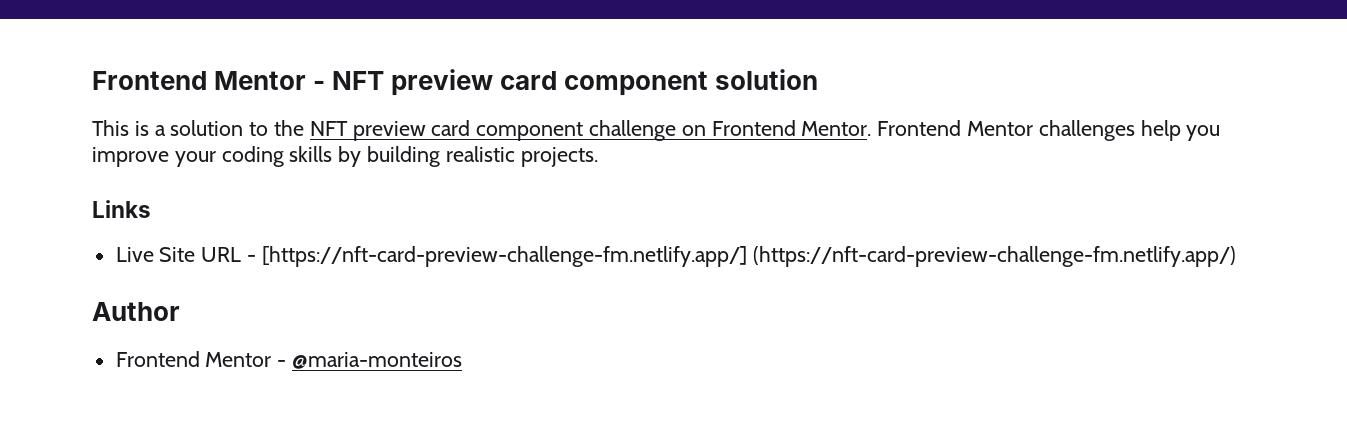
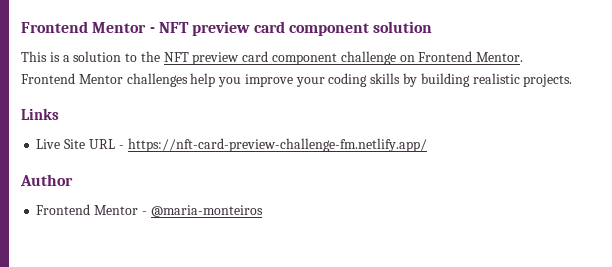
[261,246,1236,267] [https://nft-card-preview-challenge-fm.netlify.app/] (https://nft-card-preview-challenge-fm.netlify.app/) -> [127,138,427,152] https://nft-card-preview-challenge-fm.netlify.app/

